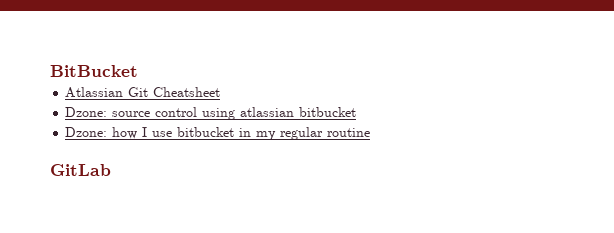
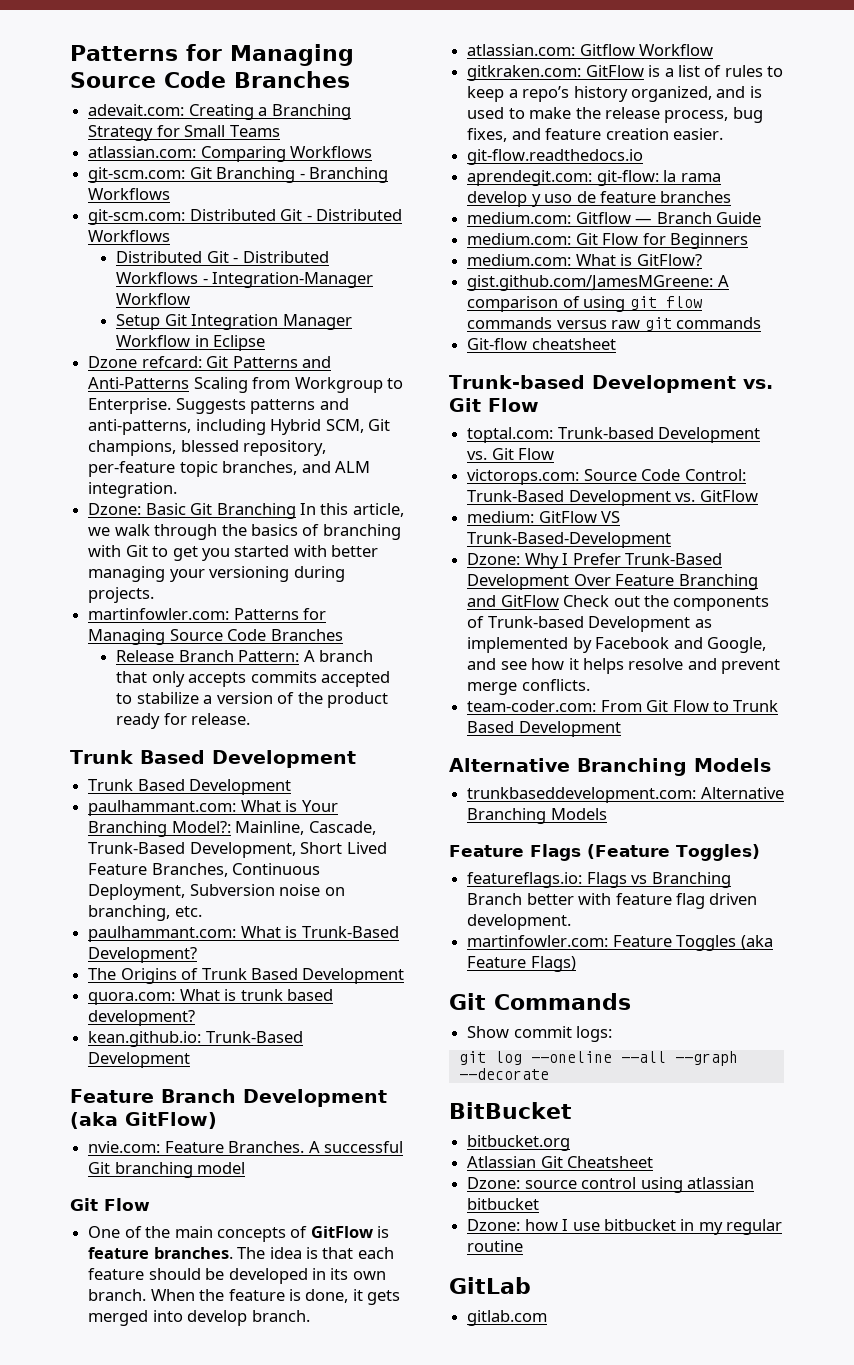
(50, 71) none -> [70,44,354,66] [70,71,350,88] [88,104,351,120] [88,125,280,141] [88,146,373,162] [88,167,388,183] [88,188,171,200] [88,209,402,225] [88,230,171,242] [116,251,329,263] [116,272,374,288] [116,293,191,305] [116,314,352,330] [116,335,266,351] [88,356,331,368] [88,377,403,393] [88,398,349,414] [88,419,390,435] [88,440,327,456] [88,461,370,477] [88,482,178,498] [88,503,404,519] [88,524,401,540] [88,545,379,561] [88,566,345,582] [88,587,155,603] [88,608,327,620] [88,629,343,645] [116,650,374,662] [116,671,391,687] [116,692,388,708] [116,713,251,729] [70,750,356,768] [88,779,292,795] [88,800,338,816] [88,821,376,837] [88,842,387,858] [88,863,321,877] [88,884,345,900] [88,905,202,921] [88,926,399,942] [88,947,198,963] [88,968,405,984] [88,989,333,1005] [88,1010,196,1026] [88,1031,303,1047] [88,1052,191,1068] [70,1089,387,1107] [70,1112,217,1129] [88,1141,403,1153] [88,1162,246,1178] [70,1198,150,1211] [88,1226,390,1242] [88,1247,394,1259] [88,1268,386,1284] [88,1289,401,1305] [88,1310,310,1326] [467,44,714,56] [467,65,784,81] [467,86,762,102] [467,107,763,123] [467,128,723,142] [467,149,644,165] [467,170,721,186] [467,191,732,207] [467,212,761,224] [467,233,748,249] [467,254,702,266] [467,275,729,291] [467,296,702,312] [467,317,761,331] [467,338,616,350] [449,375,773,393] [449,398,539,412] [467,427,761,443] [467,448,555,460] [467,469,746,485] [467,490,758,506] [467,511,621,523] [467,532,672,548] [467,553,722,569] [467,574,758,590] [467,595,770,611] [467,616,712,632] [467,637,766,653] [467,658,781,674] [467,679,590,695] [467,700,779,712] [467,721,621,737] [449,758,771,776] [467,787,784,803] [467,808,607,824] [449,844,760,861] [467,872,731,888] [467,893,758,909] [467,914,572,930] [467,935,773,951] [467,956,576,972] [449,993,631,1010] [467,1026,613,1042] [458,1051,738,1066] [458,1068,549,1080] Patterns for Managing Source Code Branches // adevait.com: Creating a Branching Strategy for Small Teams // atlassian.com: Comparing Workflows // git-scm.com: Git Branching - Branching Workflows // git-scm.com: Distributed Git - Distributed Workflows // Distributed Git - Distributed Workflows - Integration-Manager Workflow // Setup Git Integration Manager Workflow in Eclipse // Dzone refcard: Git Patterns and Anti-Patterns Scaling from Workgroup to Enterprise. Suggests patterns and anti-patterns, including Hybrid SCM, Git champions, blessed repository, per-feature topic branches, and ALM integration. // Dzone: Basic Git Branching In this article, we walk through the basics of branching with Git to get you started with better managing your versioning during projects. // martinfowler.com: Patterns for Managing Source Code Branches // Release Branch Pattern: A branch that only accepts commits accepted to stabilize a version of the product ready for release. // Trunk Based Development // Trunk Based Development // paulhammant.com: What is Your Branching Model?: Mainline, Cascade, Trunk-Based Development, Short Lived Feature Branches, Continuous Deployment, Subversion noise on branching, etc. // paulhammant.com: What is Trunk-Based Development? // The Origins of Trunk Based Development // quora.com: What is trunk based development? // kean.github.io: Trunk-Based Development // Feature Branch Development (aka GitFlow) // nvie.com: Feature Branches. A successful Git branching model // Git Flow // One of the main concepts of GitFlow is feature branches. The idea is that each feature should be developed in its own branch. When the feature is done, it gets merged into develop branch. // atlassian.com: Gitflow Workflow // gitkraken.com: GitFlow is a list of rules to keep a repo’s history organized, and is used to make the release process, bug fixes, and feature creation easier. // git-flow.readthedocs.io // aprendegit.com: git-flow: la rama develop y uso de feature branches // medium.com: Gitflow — Branch Guide // medium.com: Git Flow for Beginners // medium.com: What is GitFlow? // gist.github.com/JamesMGreene: A comparison of using git flow commands versus raw git commands // Git-flow cheatsheet // Trunk-based Development vs. Git Flow // toptal.com: Trunk-based Development vs. Git Flow // victorops.com: Source Code Control: Trunk-Based Development vs. GitFlow // medium: GitFlow VS Trunk-Based-Development // Dzone: Why I Prefer Trunk-Based Development Over Feature Branching and GitFlow Check out the components of Trunk-based Development as implemented by Facebook and Google, and see how it helps resolve and prevent merge conflicts. // team-coder.com: From Git Flow to Trunk Based Development // Alternative Branching Models // trunkbaseddevelopment.com: Alternative Branching Models // Feature Flags (Feature Toggles) // featureflags.io: Flags vs Branching Branch better with feature flag driven development. // martinfowler.com: Feature Toggles (aka Feature Flags) // Git Commands // Show commit logs: // git log --oneline --all --graph --decorate //
(138, 71) none -> [467,1135,571,1151] // bitbucket.org
(111, 170) none -> [467,1310,548,1326] // gitlab.com

